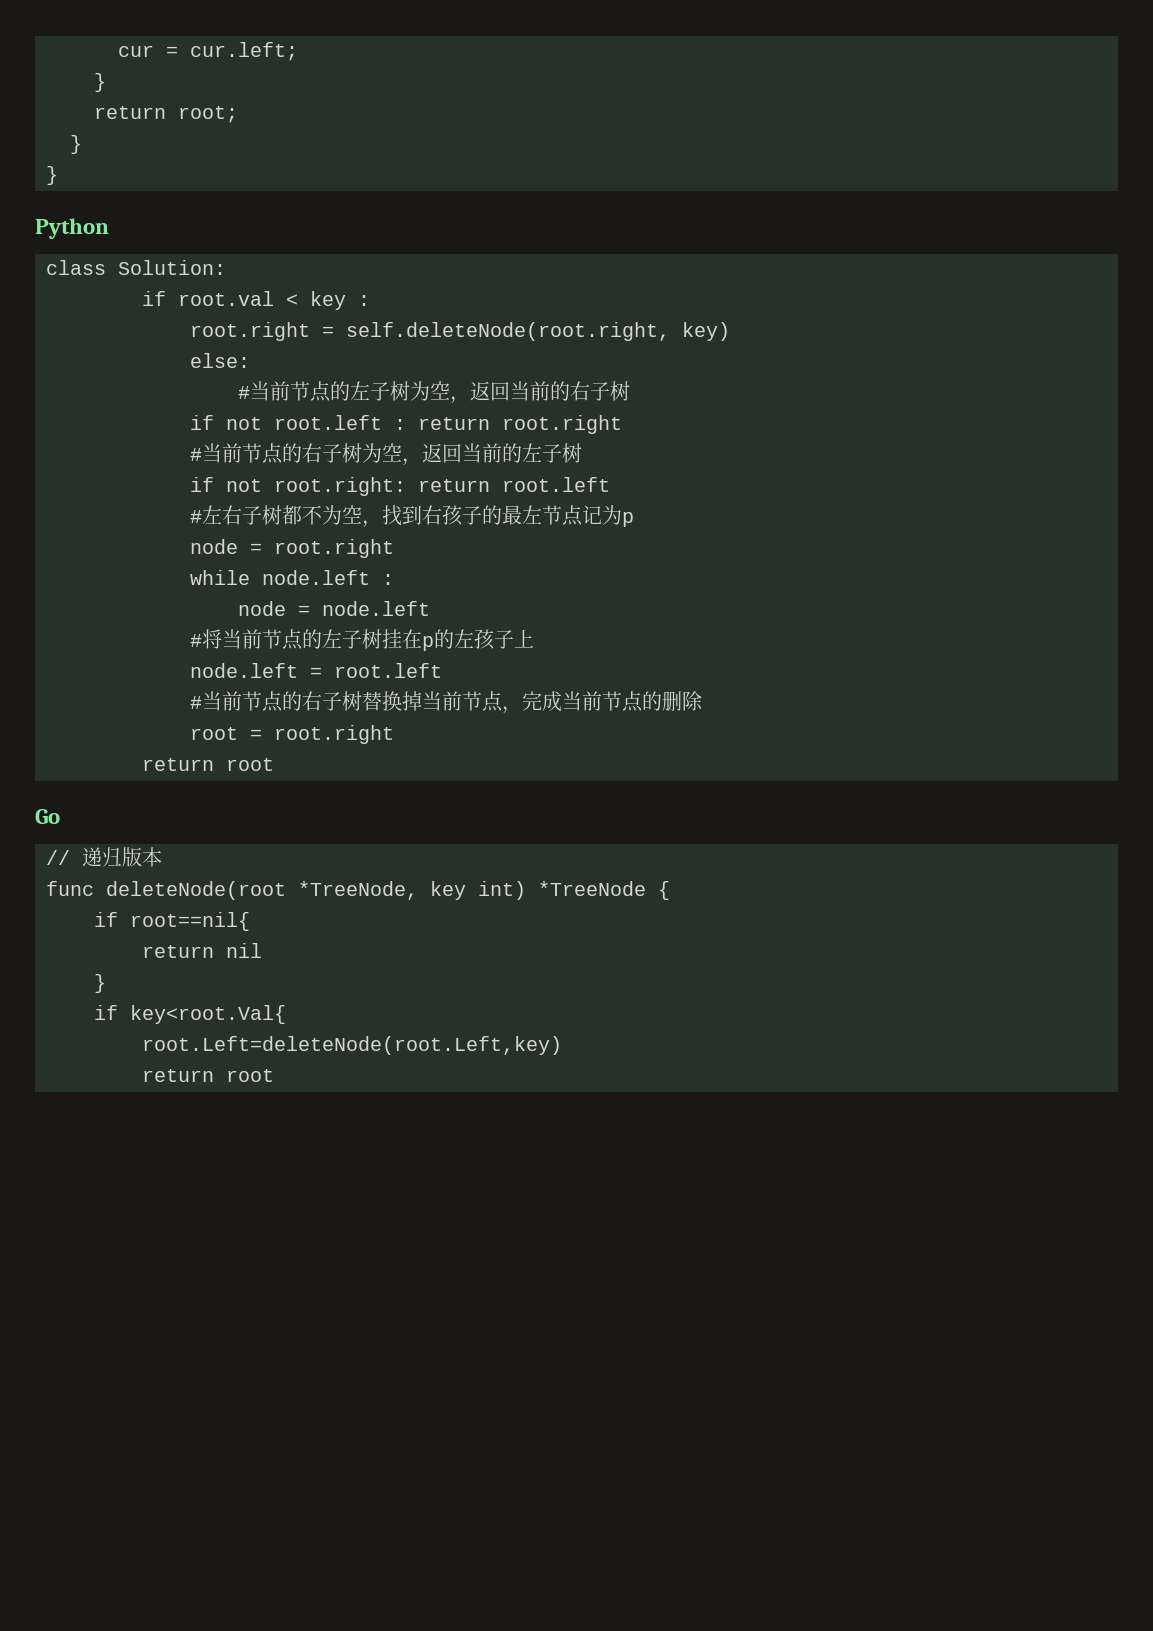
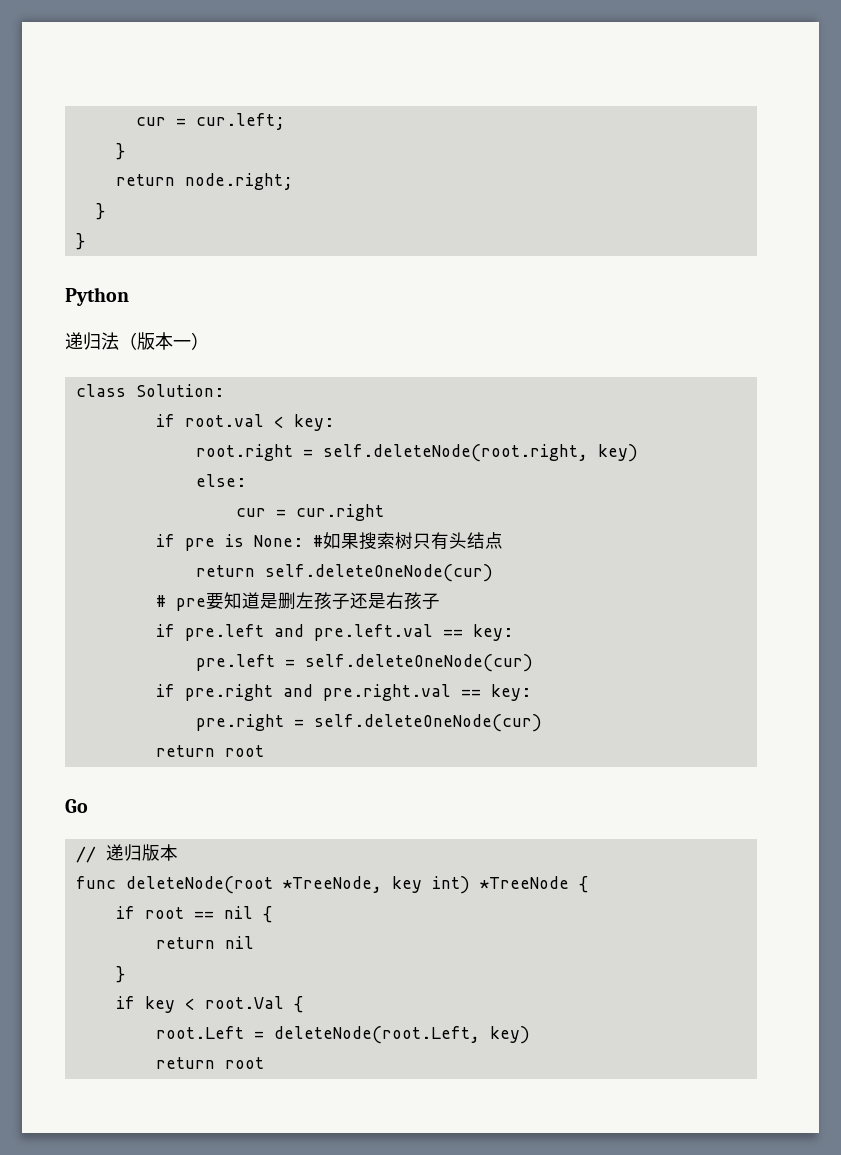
[178,106,239,123] root; -> [184,173,293,190] node.right;
(109, 228) none -> [65,332,209,350] // 递归法（版本一）
[310,291,371,310] key : -> [293,414,334,431] key:
[238,381,631,404] [190,415,623,434] [190,443,583,466] [190,477,611,496] [190,505,635,528] [190,539,395,558] [190,570,395,585] [238,601,431,616] [190,629,535,651] [190,663,443,678] [190,691,704,714] [190,725,395,744] #当前节点的左子树为空，返回当前的右子树 // if not root.left : return root.right // #当前节点的右子树为空，返回当前的左子树 // if not root.right: return root.left // #左右子树都不为空，找到右孩子的最左节点记为p // node = root.right // while node.left : // node = node.left // #将当前节点的左子树挂在p的左孩子上 // node.left = root.left // #当前节点的右子树替换掉当前节点，完成当前节点的删除 // root = root.right -> [235,504,384,521] [155,532,503,551] [195,564,493,582] [155,592,440,611] [155,624,513,641] [195,654,533,672] [155,684,531,701] [195,714,542,732] cur = cur.right // if pre is None: #如果搜索树只有头结点 // return self.deleteOneNode(cur) // # pre要知道是删左孩子还是右孩子 // if pre.left and pre.left.val == key: // pre.left = self.deleteOneNode(cur) // if pre.right and pre.right.val == key: // pre.right = self.deleteOneNode(cur)
[130,912,251,931] root==nil{ -> [144,906,272,923] root == nil {
[130,1005,287,1024] [142,1036,563,1055] key<root.Val{ // root.Left=deleteNode(root.Left,key) -> [144,996,303,1013] [155,1026,530,1044] key < root.Val { // root.Left = deleteNode(root.Left, key)

